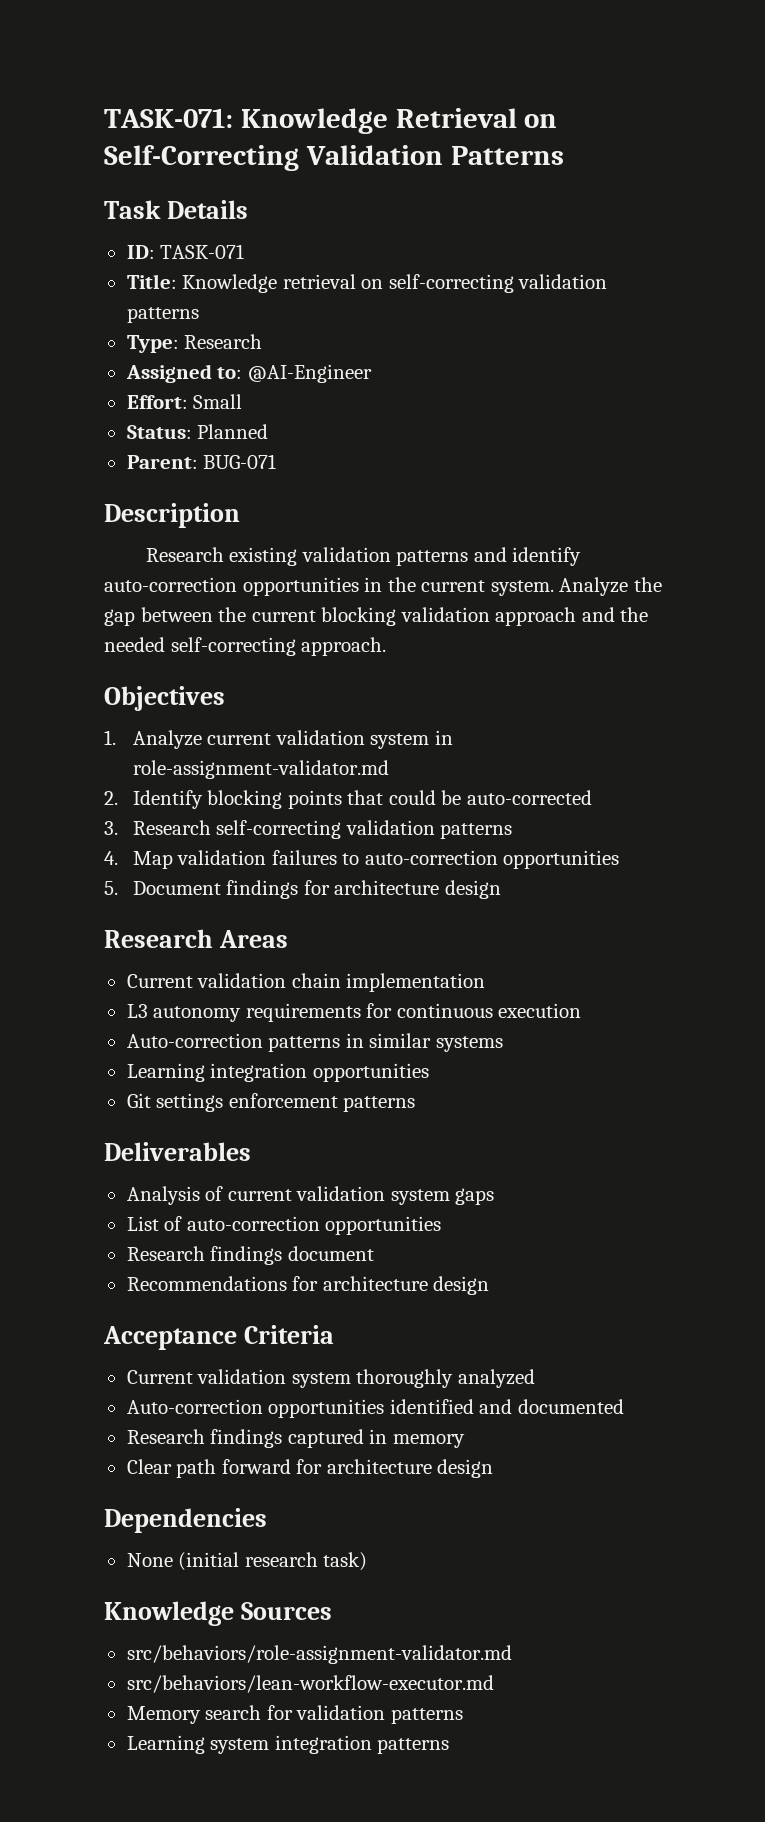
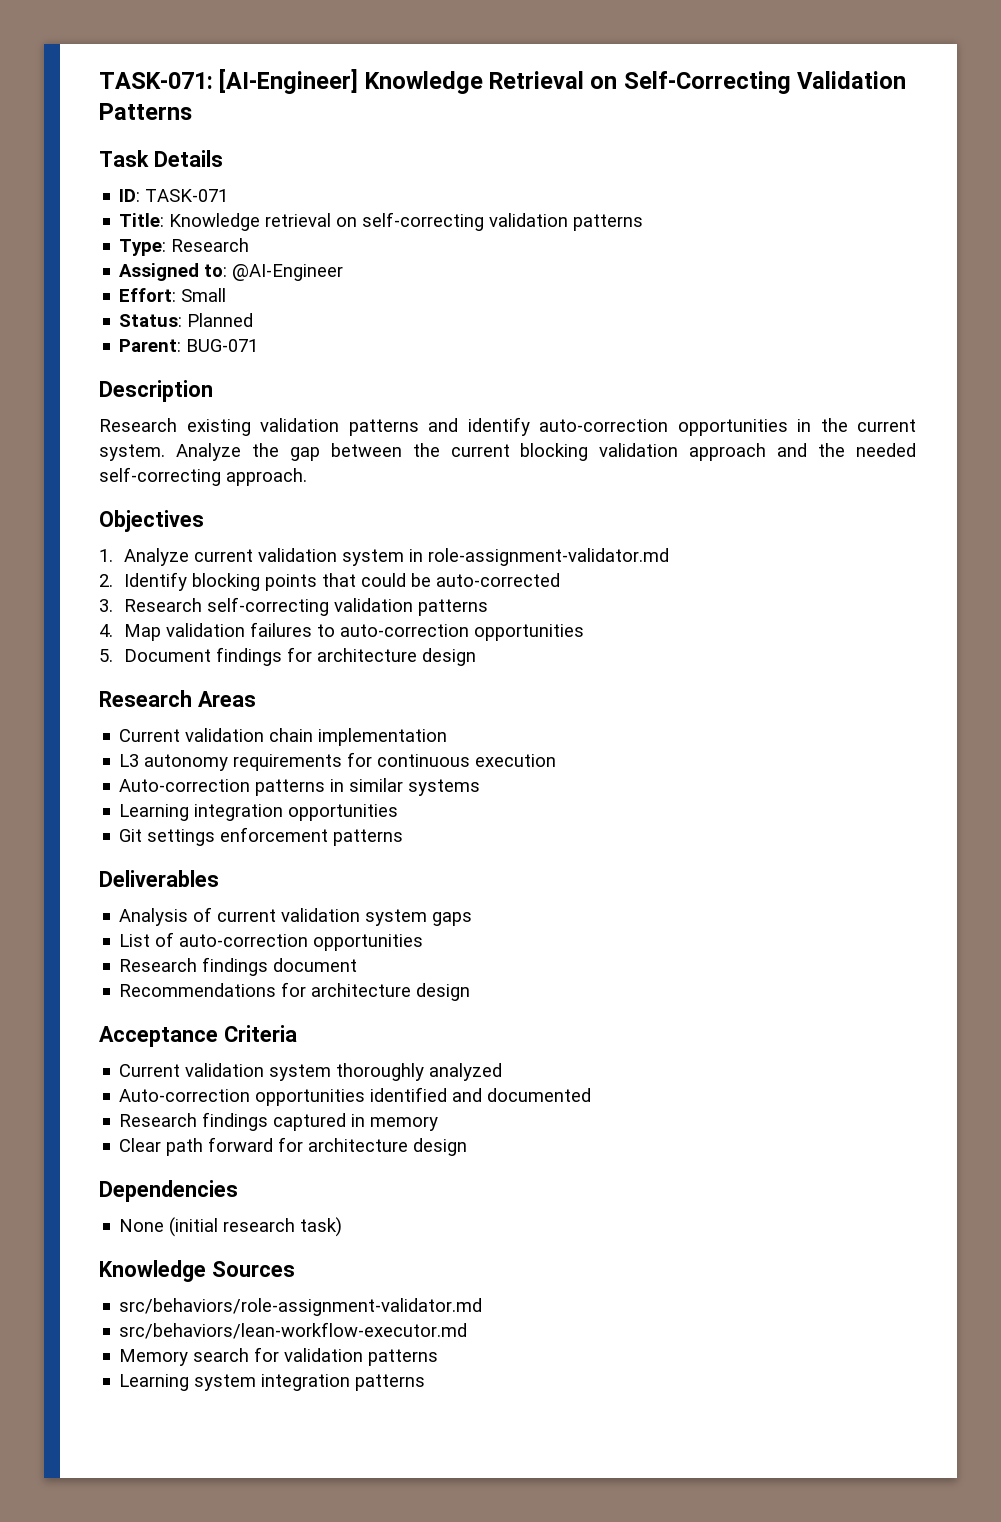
(233, 118) none -> [219,69,359,94] [AI-Engineer]

